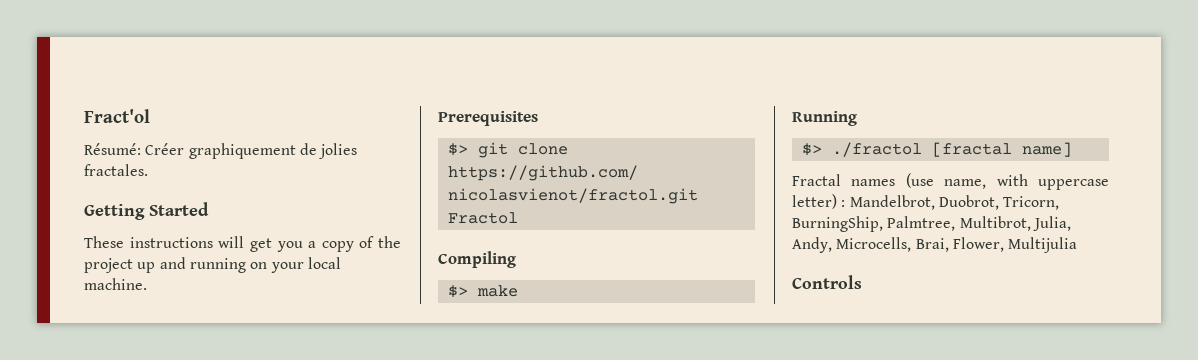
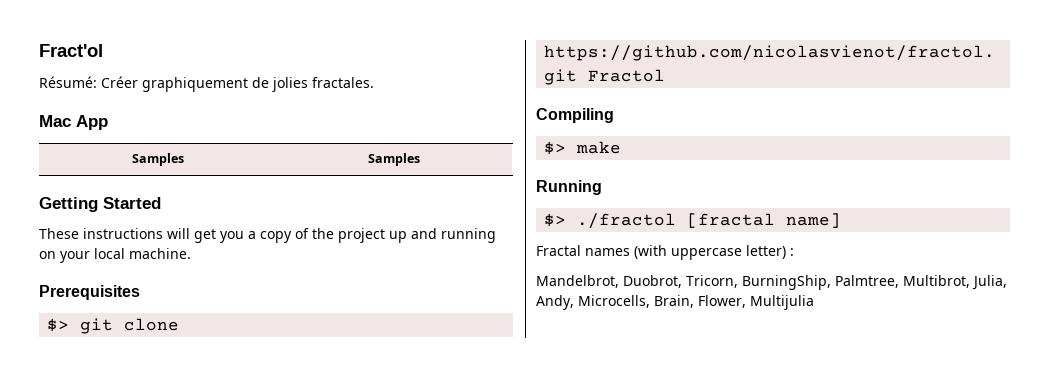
(148, 170) none -> [39,115,108,130] [131,153,184,166] [368,153,420,166] // Mac App // Samples | Samples
[905,173,1028,189] (use name, with -> [634,245,667,259] (with
(846, 203) none -> (794, 252) //
[915,238,949,252] Brai, -> [654,295,694,308] Brain,
[792,275,862,289] // Controls -> (814, 302) none

